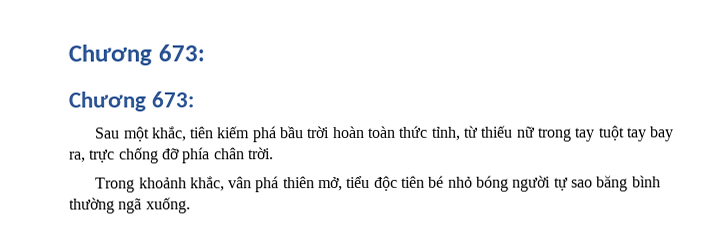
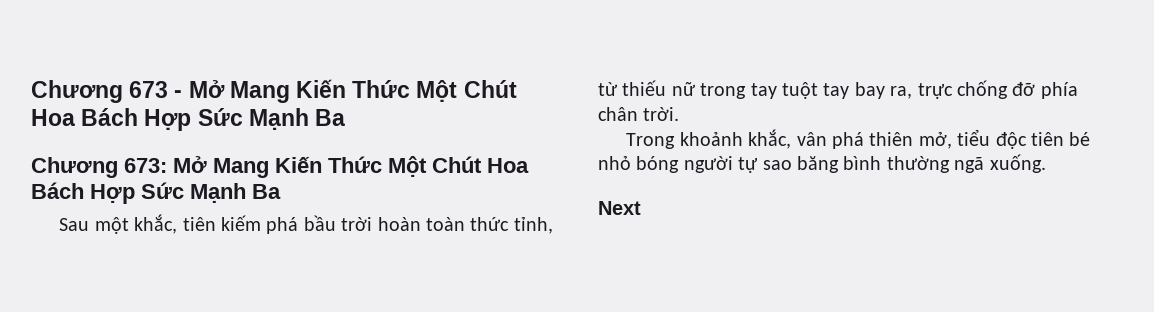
[68,44,205,66] [68,91,195,112] Chương 673: // Chương 673: -> [31,79,517,103] [31,108,346,131] [31,156,529,178] [31,182,281,204] Chương 673 - Mở Mang Kiến Thức Một Chút Hoa Bách Hợp Sức Mạnh Ba // Chương 673: Mở Mang Kiến Thức Một Chút Hoa Bách Hợp Sức Mạnh Ba
(191, 205) none -> [598,201,641,215] // Next

